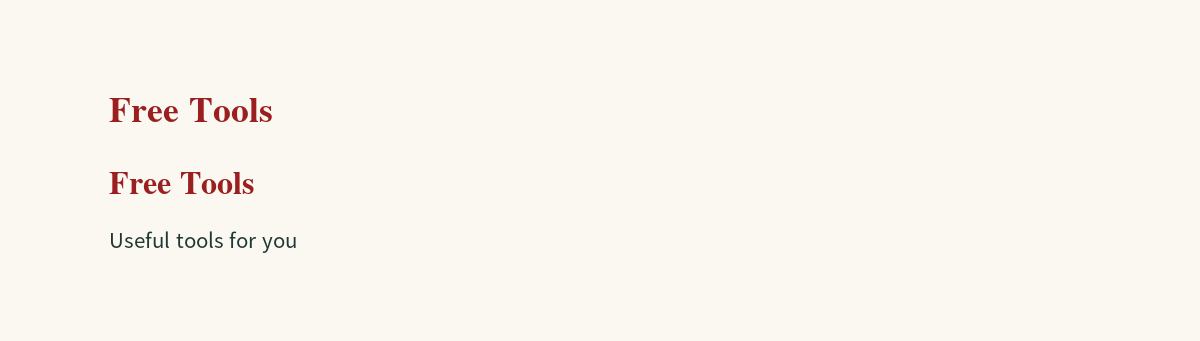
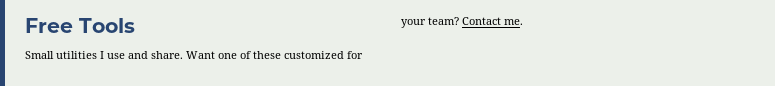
[109,98,273,122] [109,172,254,194] [109,231,297,253] Free Tools // Free Tools // Useful tools for you -> [25,18,135,33] [25,51,363,59] [401,17,523,28] Free Tools // Small utilities I use and share. Want one of these customized for your team? Contact me.

